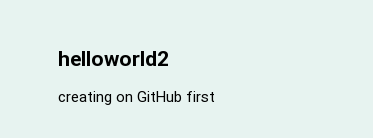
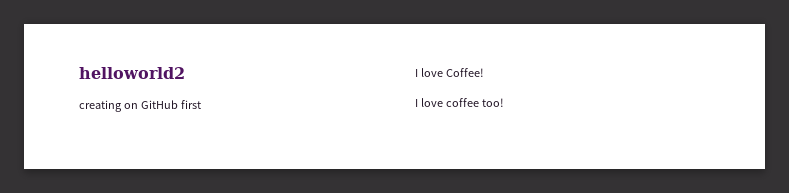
(216, 96) none -> [415,68,484,77] [415,98,504,107] // I love Coffee! // I love coffee too!

